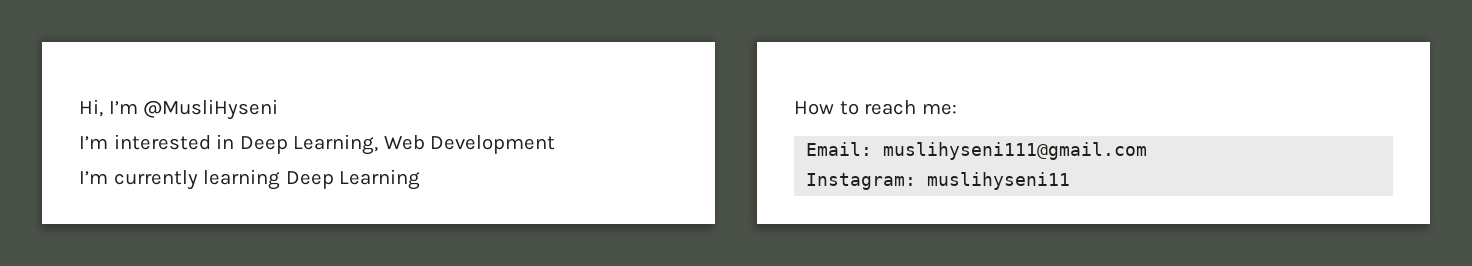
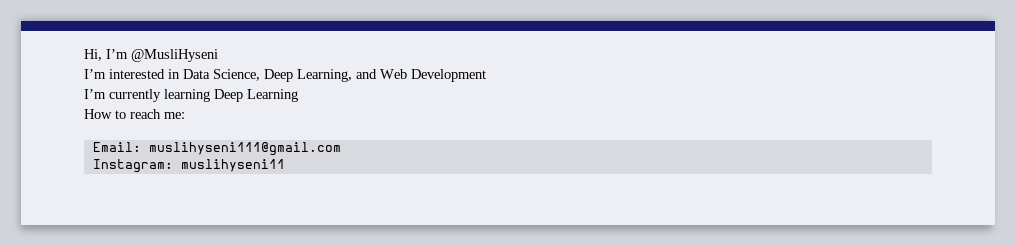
(235, 141) none -> [183,69,260,81] Data Science,
(379, 144) none -> [356,69,377,79] and

